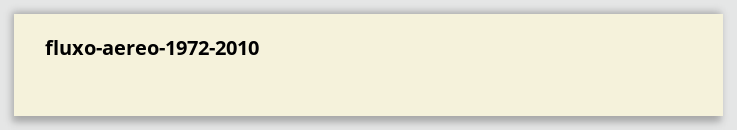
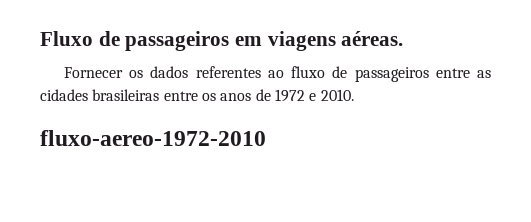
(45, 47) none -> [40,31,404,51] [63,66,492,82] [40,89,354,102] Fluxo de passageiros em viagens aéreas. // Fornecer os dados referentes ao fluxo de passageiros entre as cidades brasileiras entre os anos de 1972 e 2010. //

